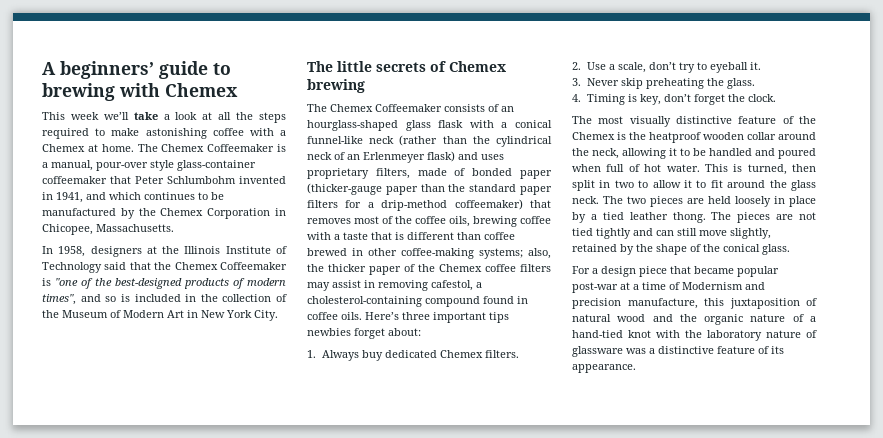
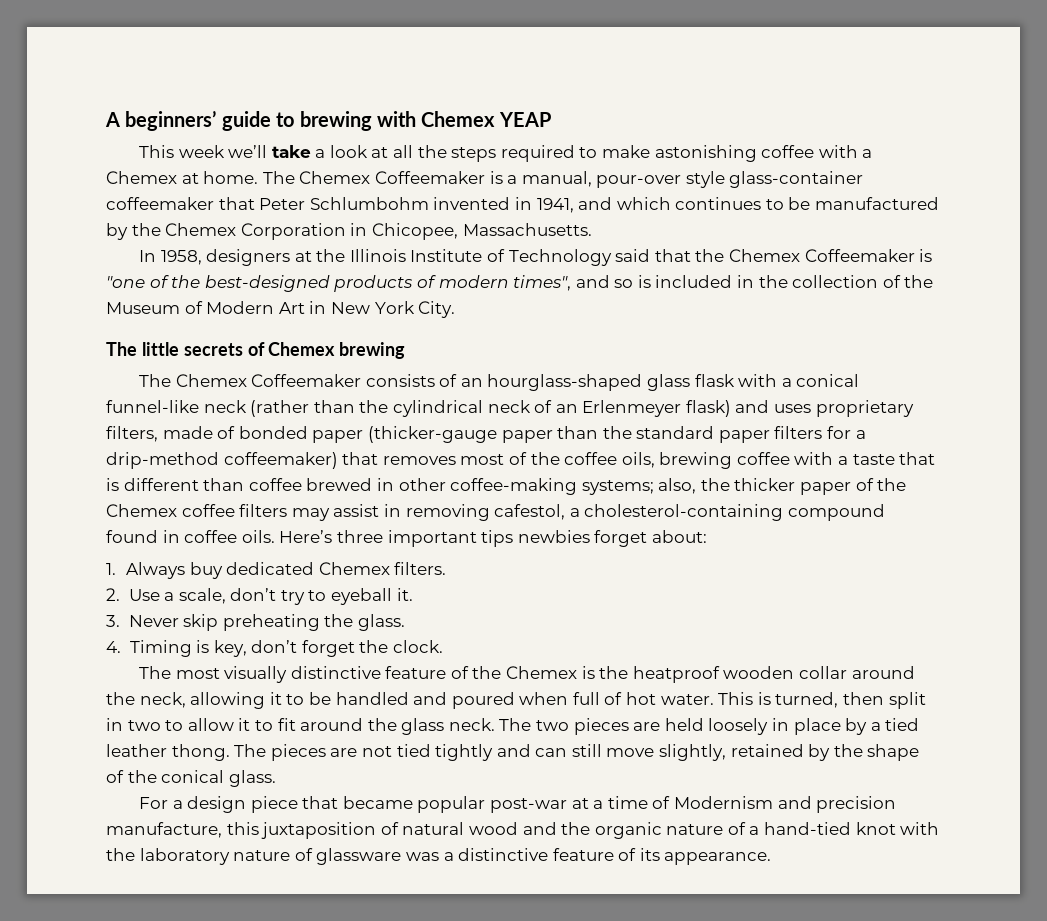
(238, 90) none -> [498,112,551,127] YEAP

